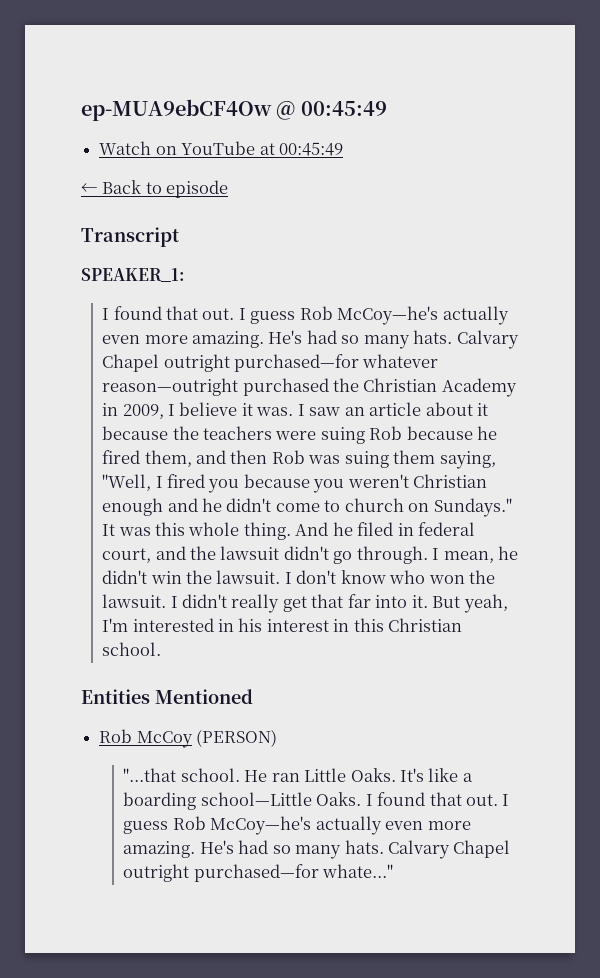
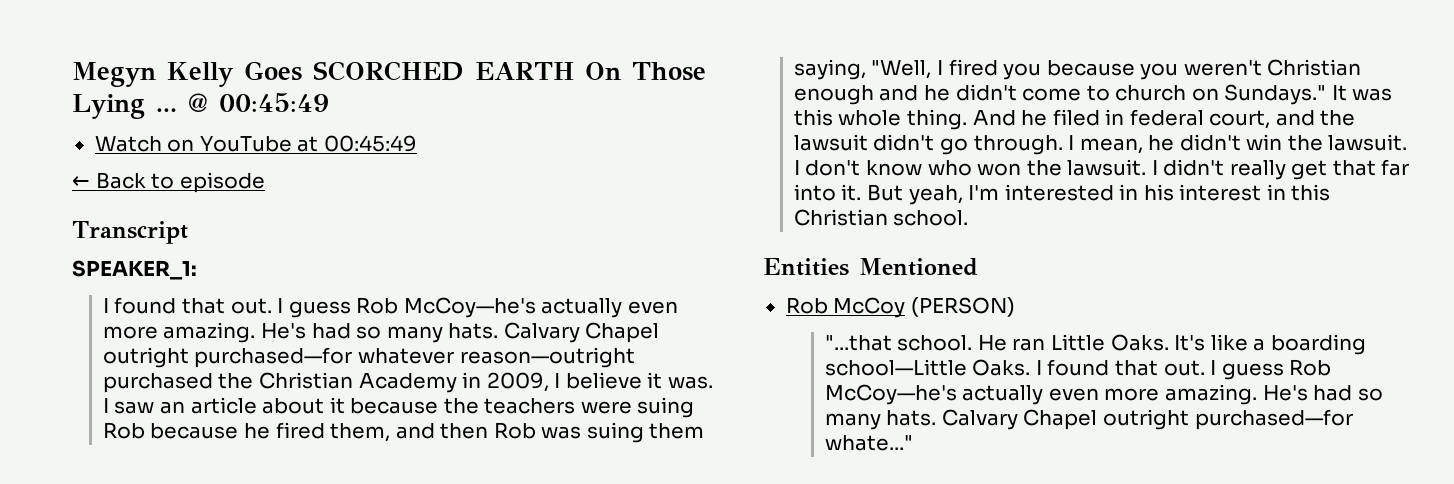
[81,99,272,121] ep-MUA9ebCF4Ow -> [72,61,706,87] [72,94,177,119] Megyn Kelly Goes SCORCHED EARTH On Those Lying ...

